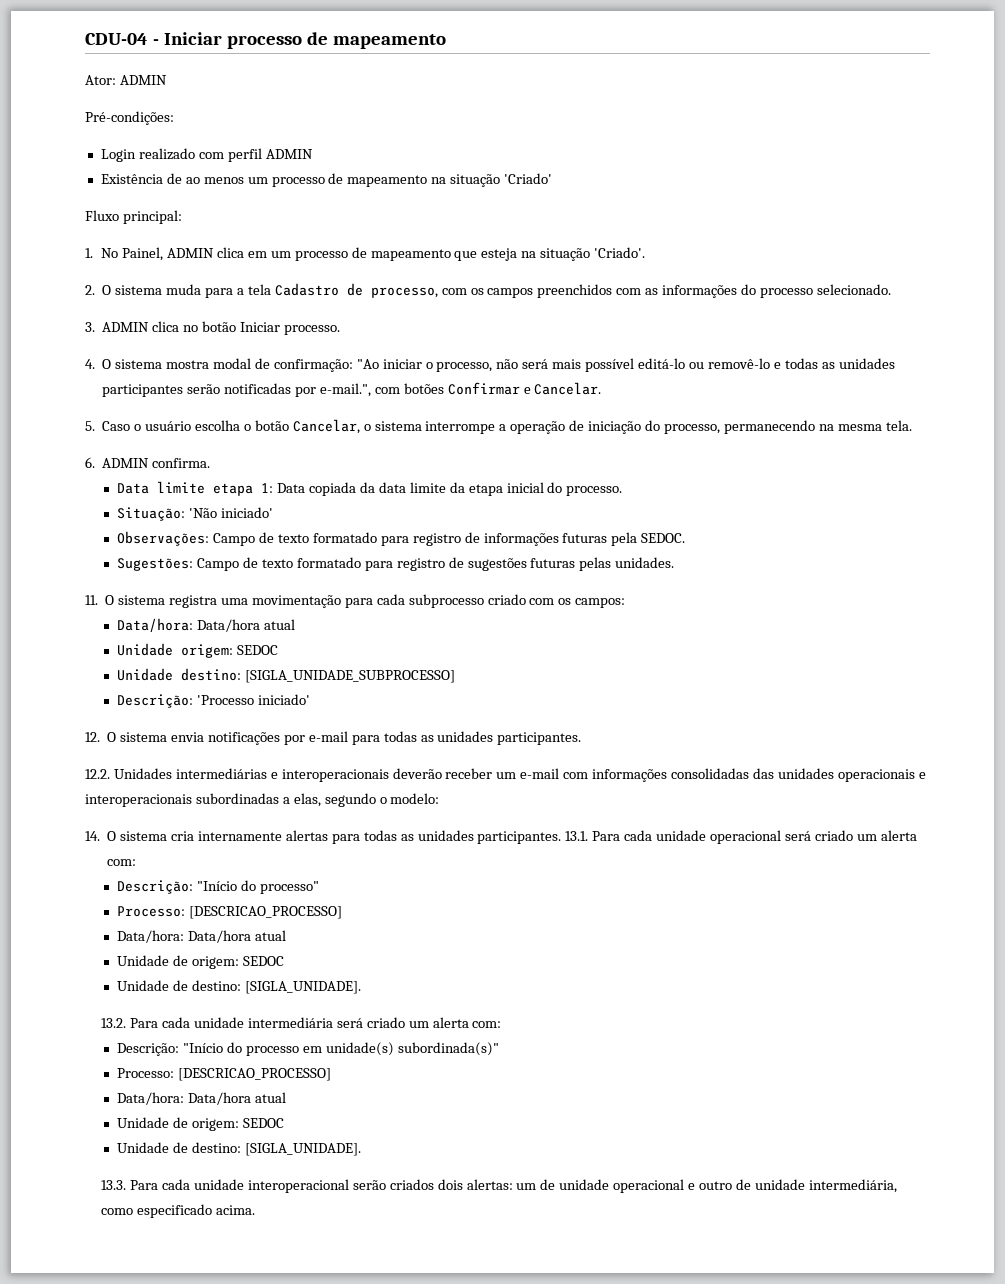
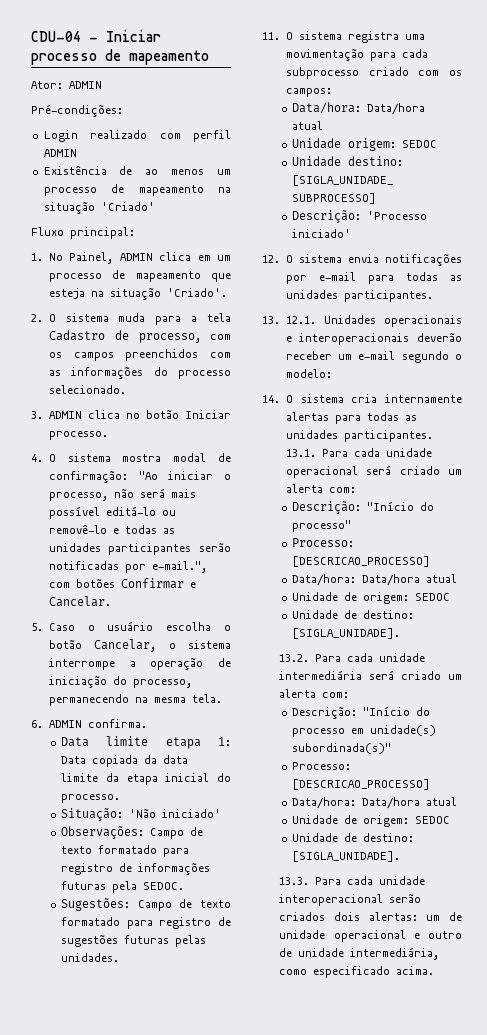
[85,768,267,779] 12.2. Unidades intermediárias -> [262,315,462,327] 13. 12.1. Unidades operacionais
[563,768,926,782] [85,793,321,807] com informações consolidadas das unidades operacionais e interoperacionais subordinadas a elas, -> (396, 355) none

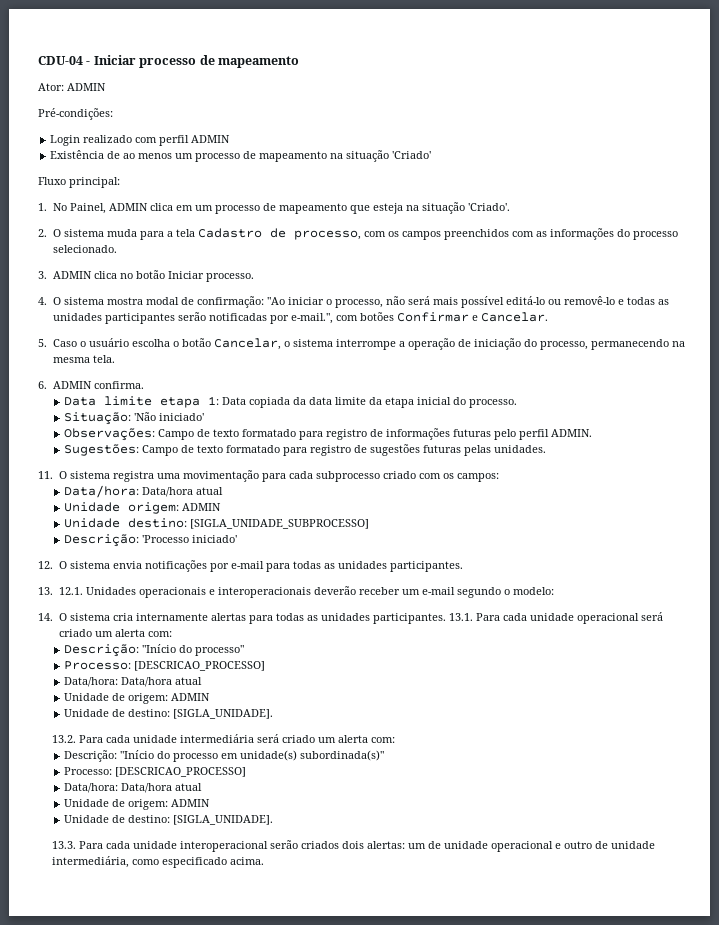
[112,881,185,893] pela SEDOC. -> [494,429,593,440] pelo perfil ADMIN.
[402,140,438,148] SEDOC -> [182,503,222,511] ADMIN
[415,593,451,601] SEDOC -> [171,693,211,701] ADMIN
[415,816,451,824] SEDOC -> [171,799,211,807] ADMIN

